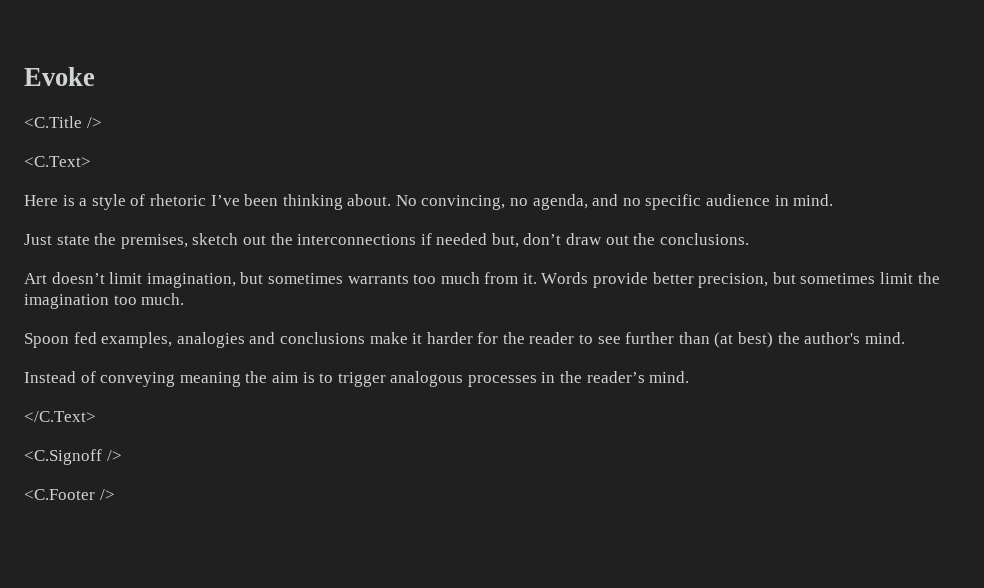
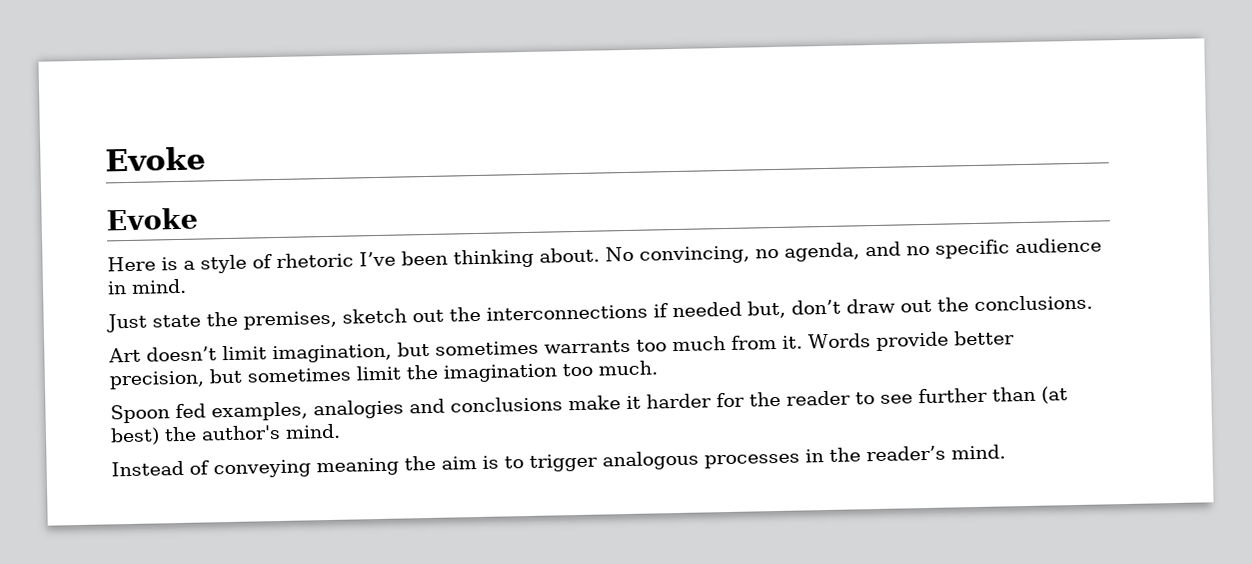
[24,67,95,86] [24,116,102,128] [24,156,91,167] Evoke // <C.Title /> // <C.Text> -> [105,146,206,172] [106,207,198,231] Evoke // Evoke
[24,411,96,422] [24,449,122,465] [24,489,115,500] // </C.Text> // <C.Signoff /> // <C.Footer /> -> (1006, 452) none

